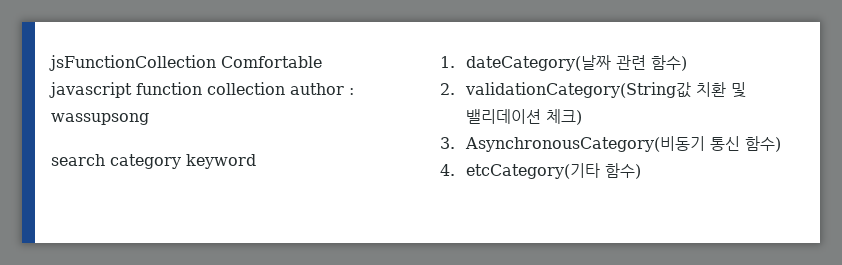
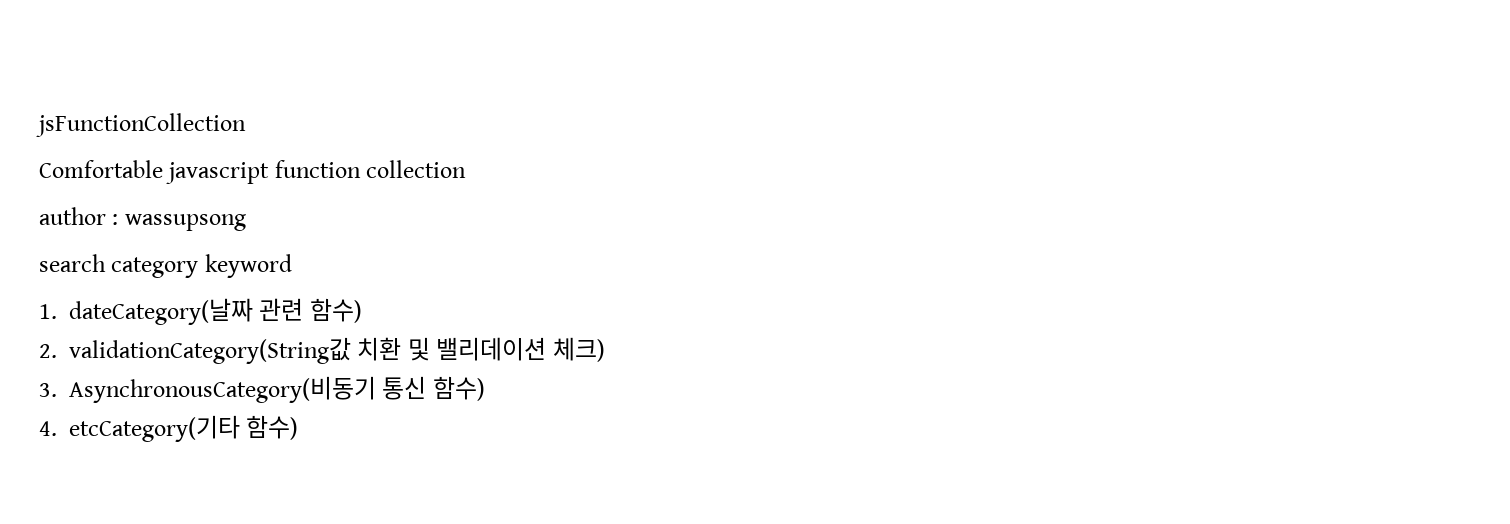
(216, 63) none -> (246, 125) //
(285, 88) none -> (467, 169) //

